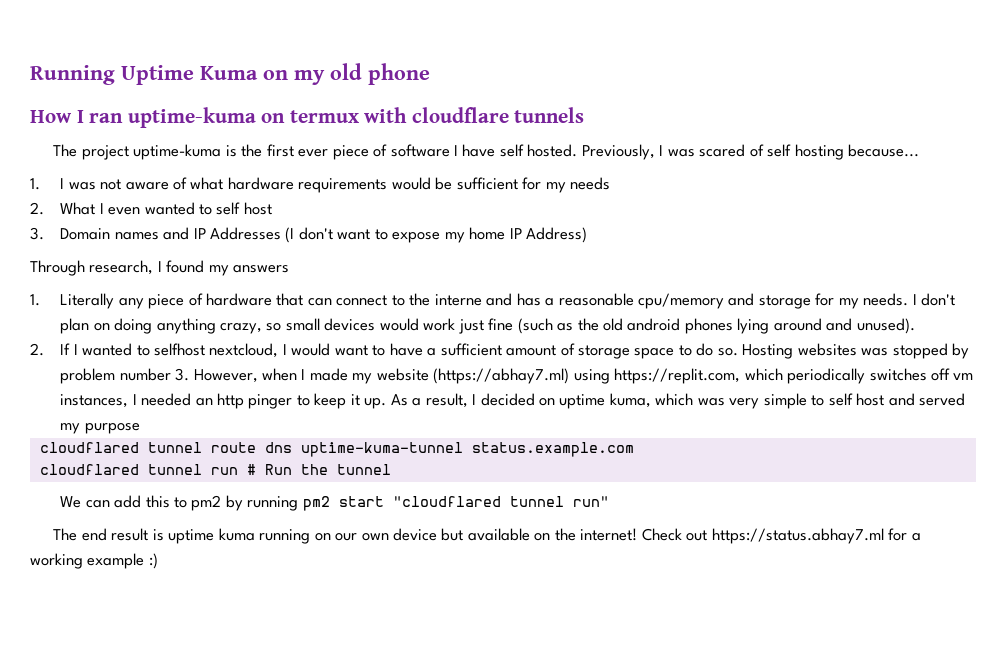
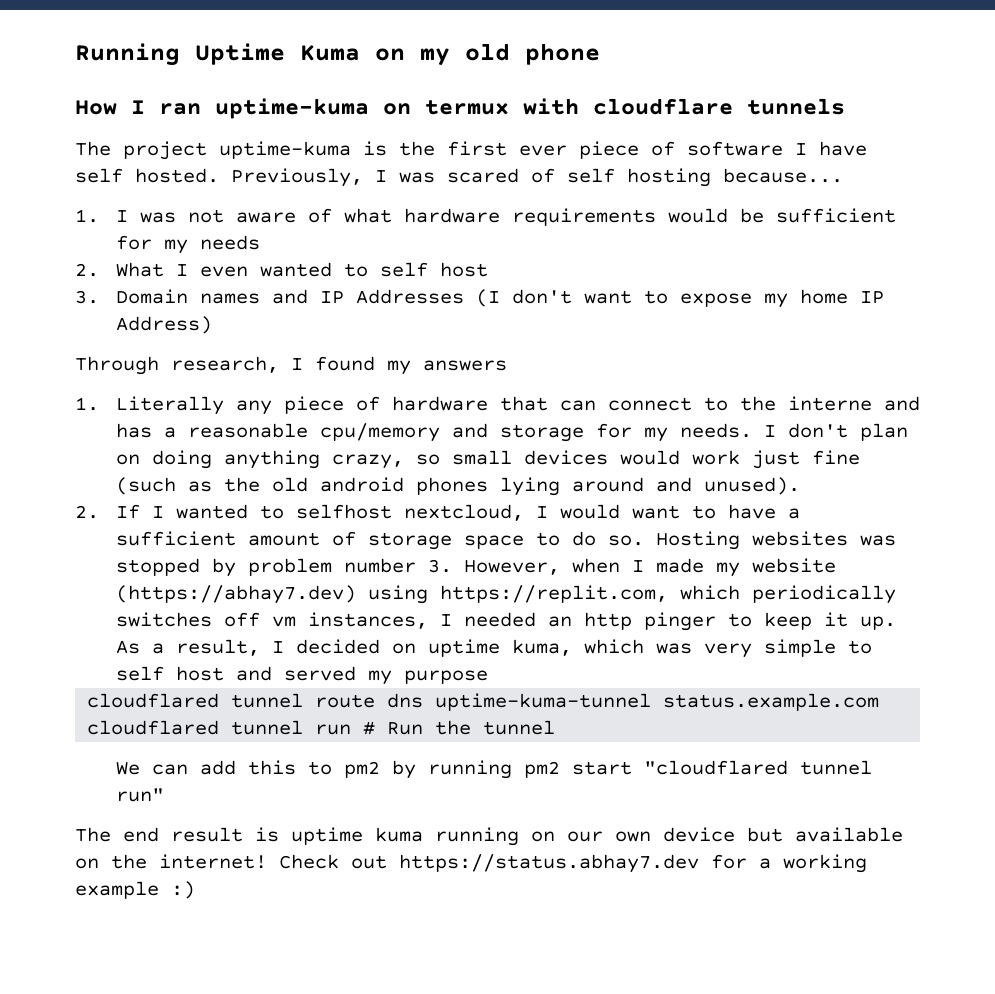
[433,368,570,384] (https://abhay7.ml) -> [115,585,356,604] (https://abhay7.dev)
[711,528,884,544] https://status.abhay7.ml -> [399,854,699,873] https://status.abhay7.dev

